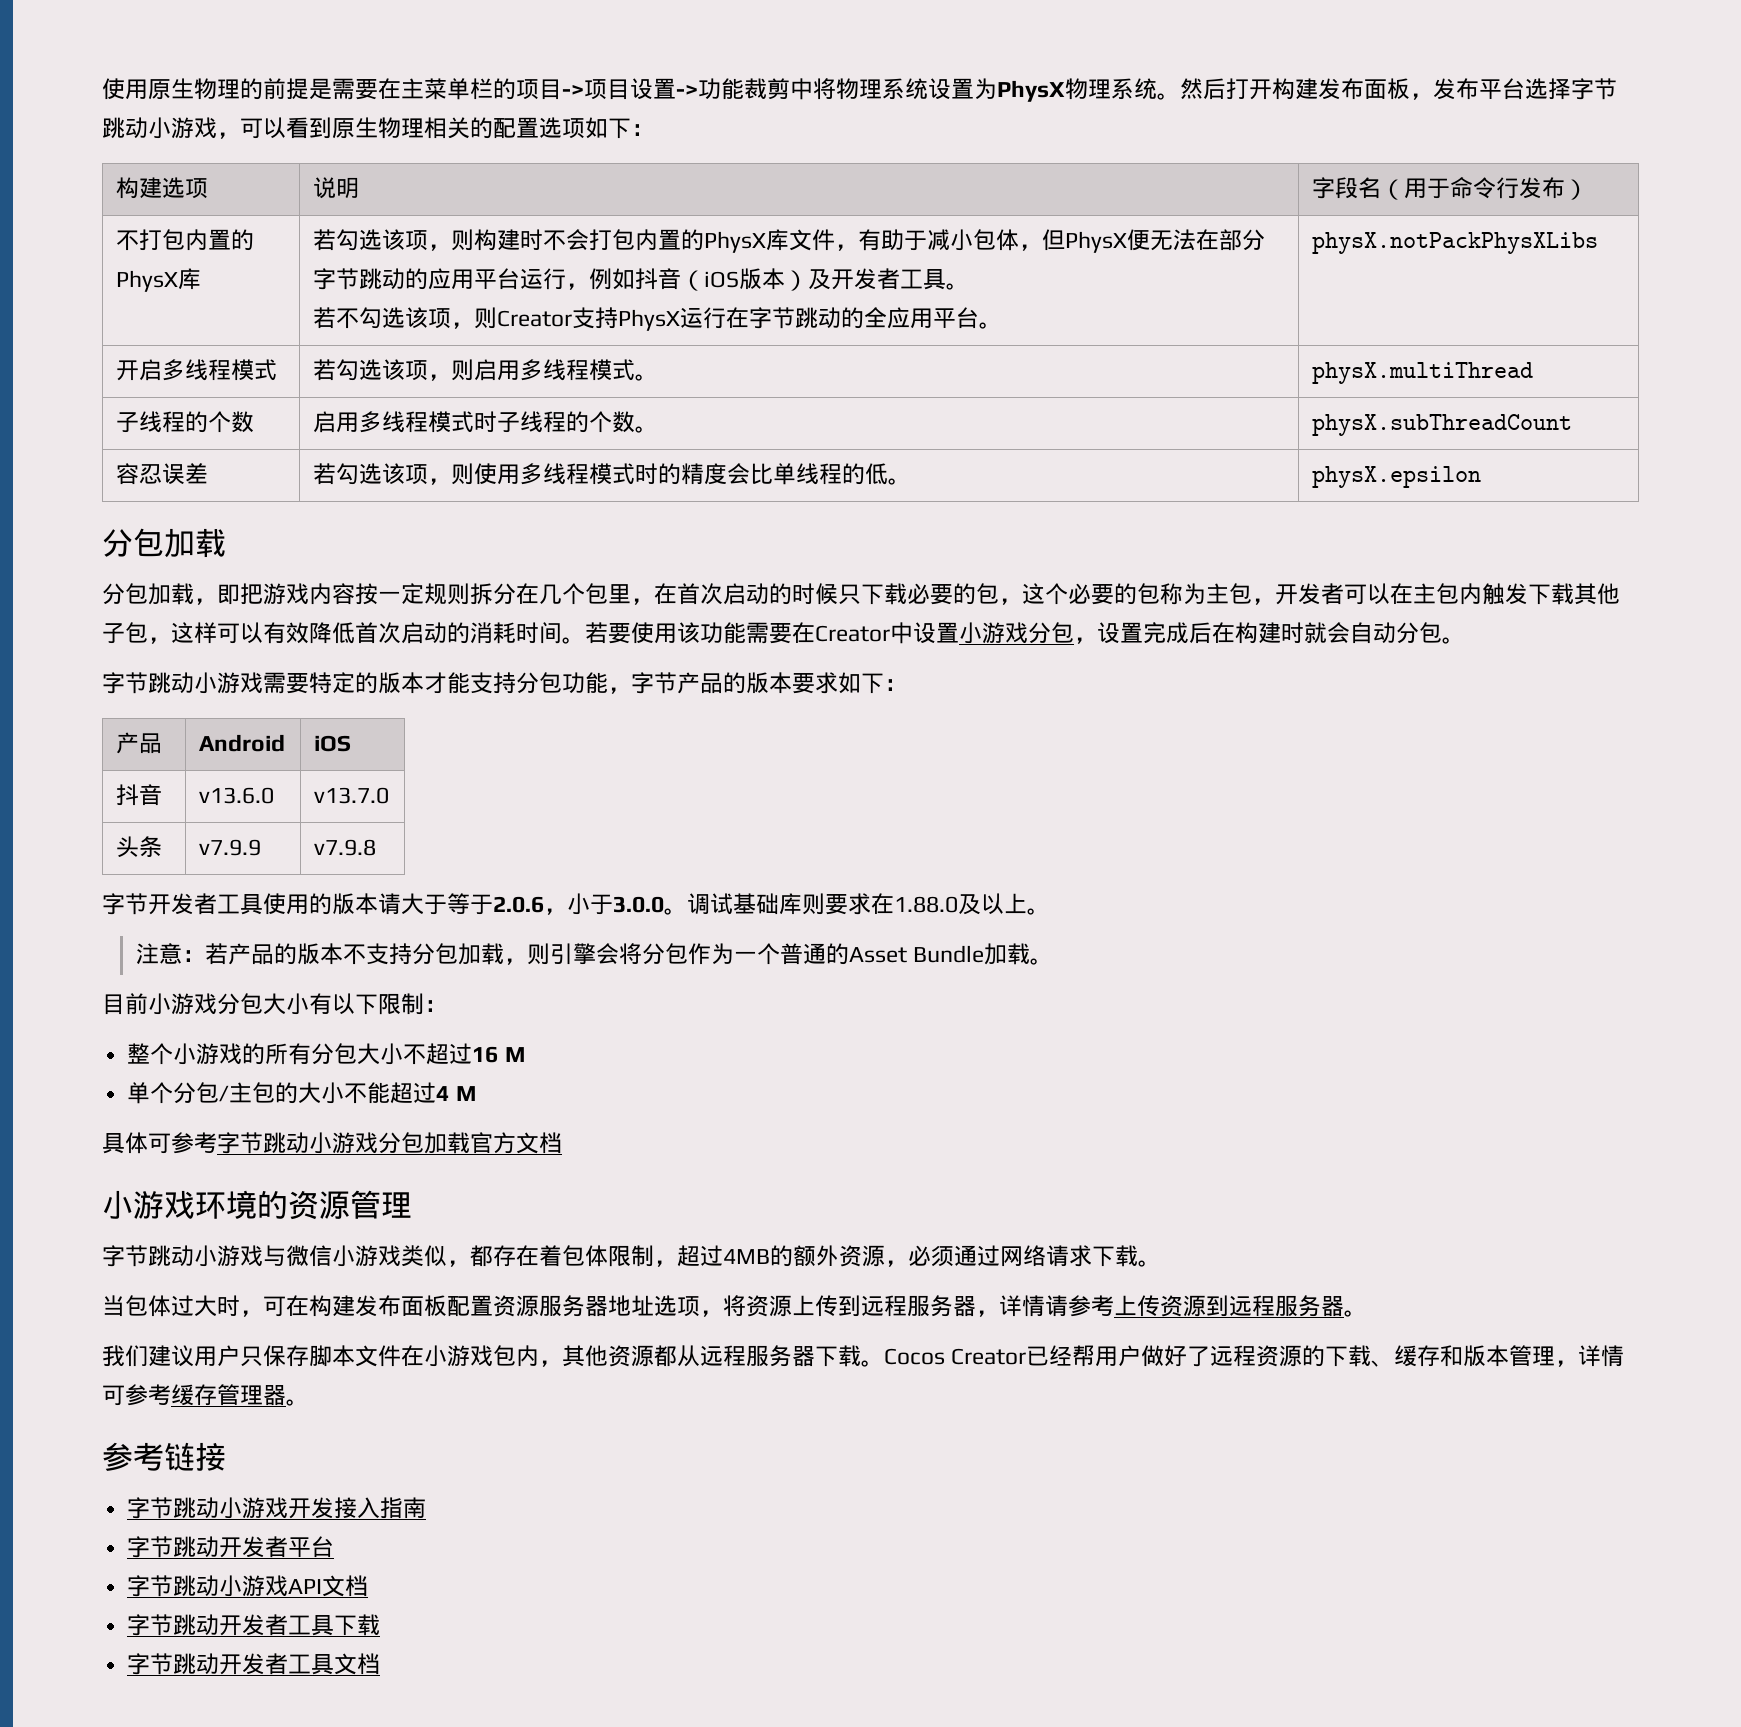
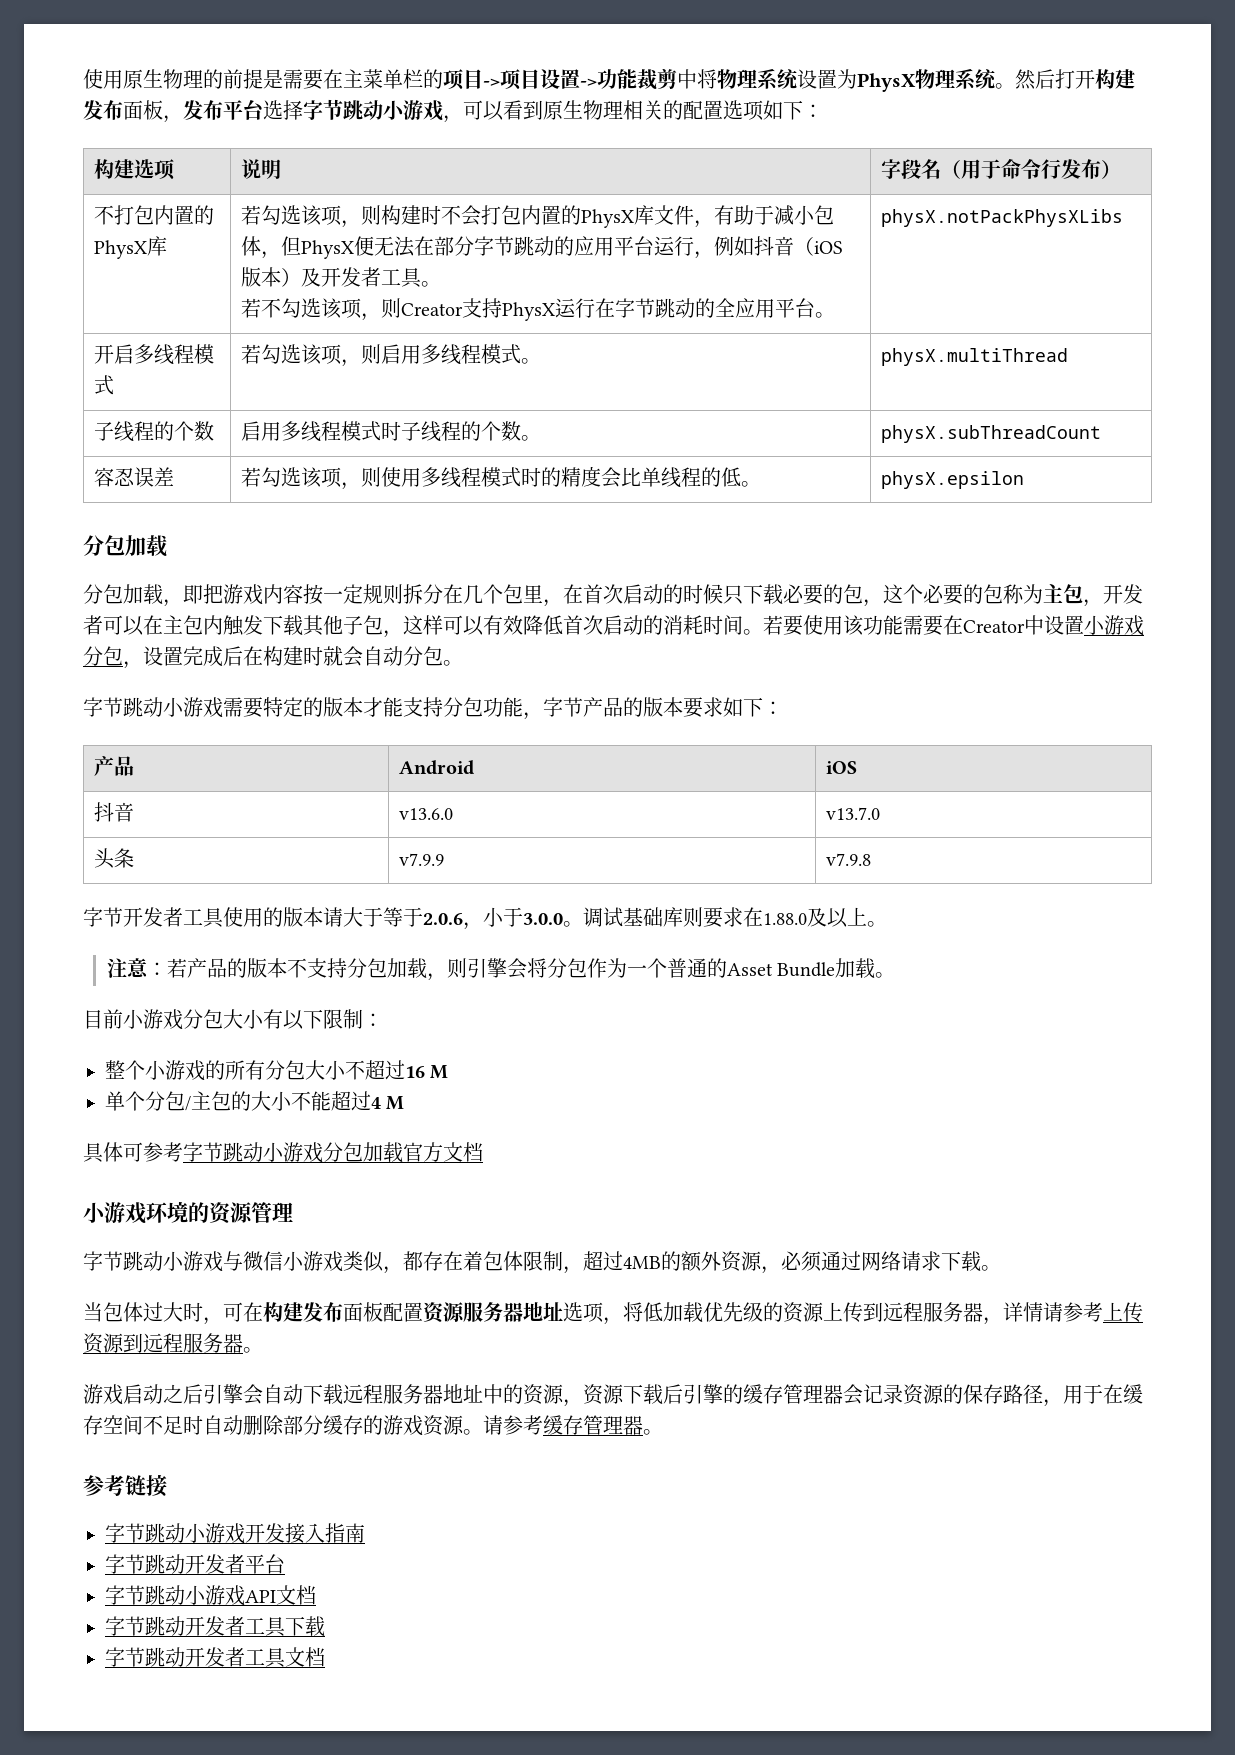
(746, 1306) none -> [643,1302,783,1323] 低加载优先级的
[102,1345,1625,1367] [102,1385,125,1406] 我们建议用户只保存脚本文件在小游戏包内，其他资源都从远程服务器下载。Cocos Creator已经帮用户做好了远程资源的下载、缓存和版本管理，详情可 -> [83,1384,1143,1407] [83,1415,503,1436] 游戏启动之后引擎会自动下载远程服务器地址中的资源，资源下载后引擎的缓存管理器会记录资源的保存路径，用于在缓存空间不足时自动删除部分缓存的游戏资源。请

